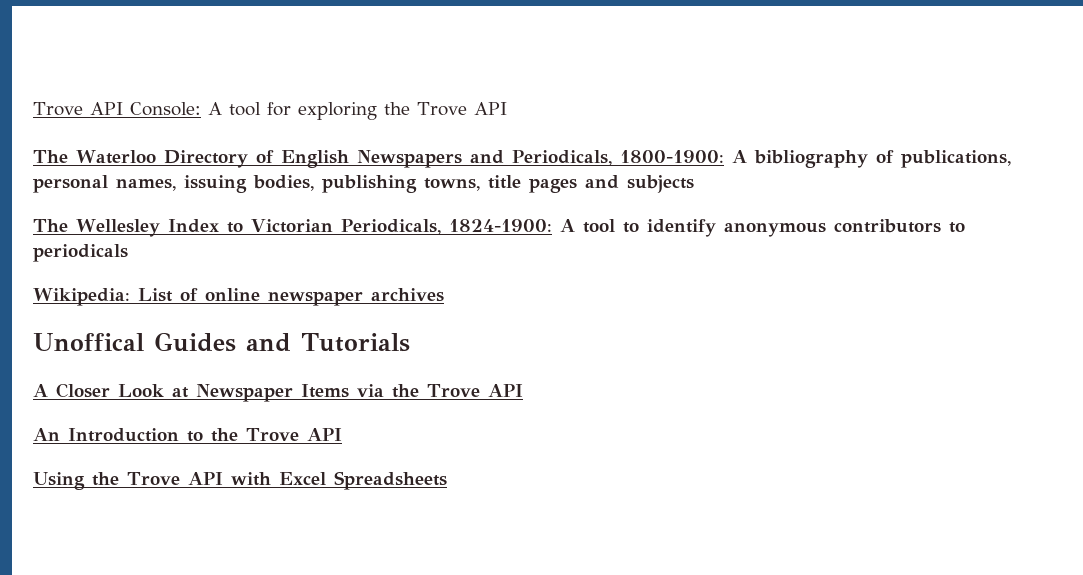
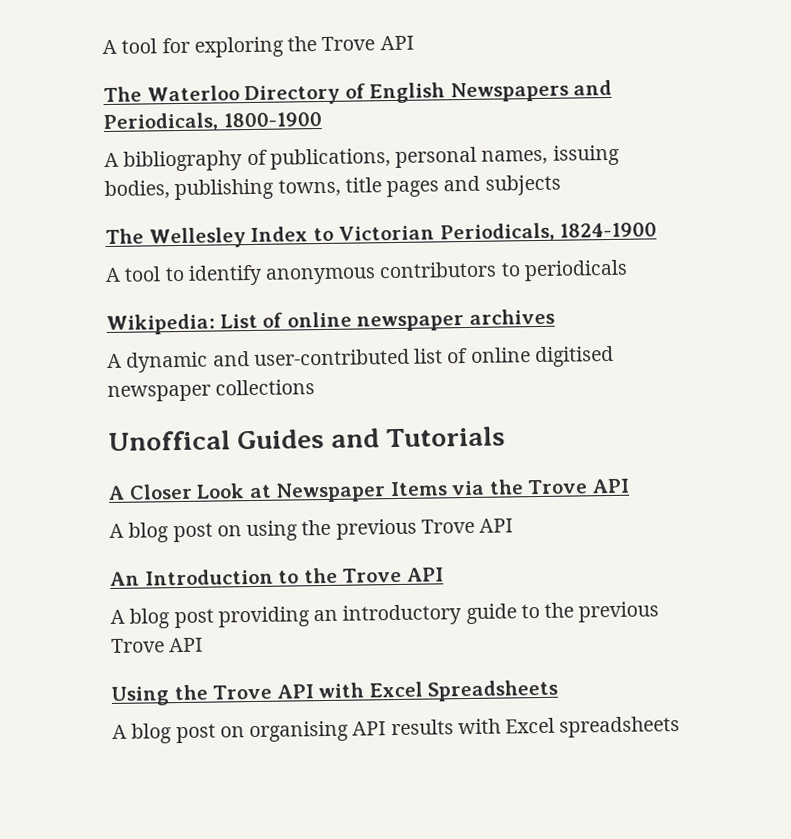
[33,102,201,116] Trove API Console: -> (102, 47) none
[619,150,724,163] 1800-1900: -> [222,112,322,128] 1800-1900 //
[448,219,552,232] 1824-1900: -> [559,222,658,238] 1824-1900 //
(444, 295) none -> [107,345,614,373] [107,379,316,403] // A dynamic and user-contributed list of online digitised newspaper collections
(523, 390) none -> [109,518,514,543] // A blog post on using the previous Trove API
(342, 434) none -> [110,601,660,629] [111,637,204,653] // A blog post providing an introductory guide to the previous Trove API
(447, 480) none -> [112,716,681,744] // A blog post on organising API results with Excel spreadsheets

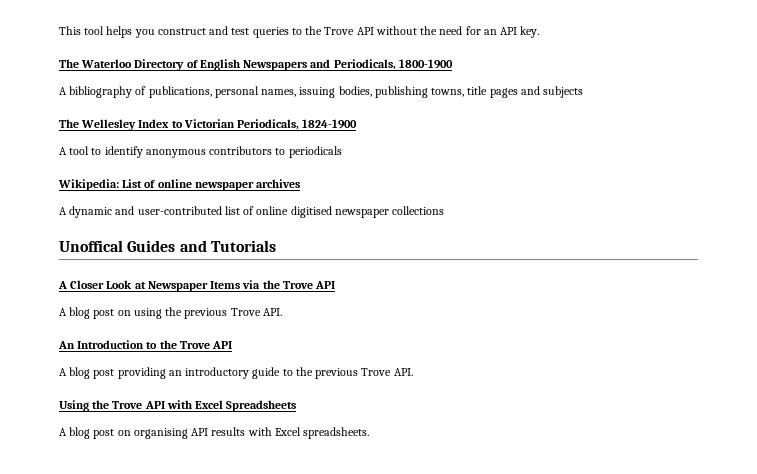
[102,35,414,58] A tool for exploring the Trove API -> [59,26,540,38] This tool helps you construct and test queries to the Trove API without the need for an API key.
[479,518,514,533] API -> [262,308,282,316] API.
[169,637,204,653] API -> [393,368,413,376] API.
[559,716,681,738] spreadsheets -> [303,427,370,439] spreadsheets.

